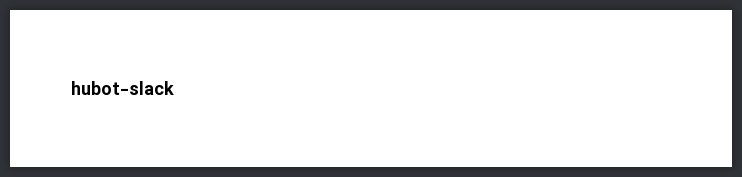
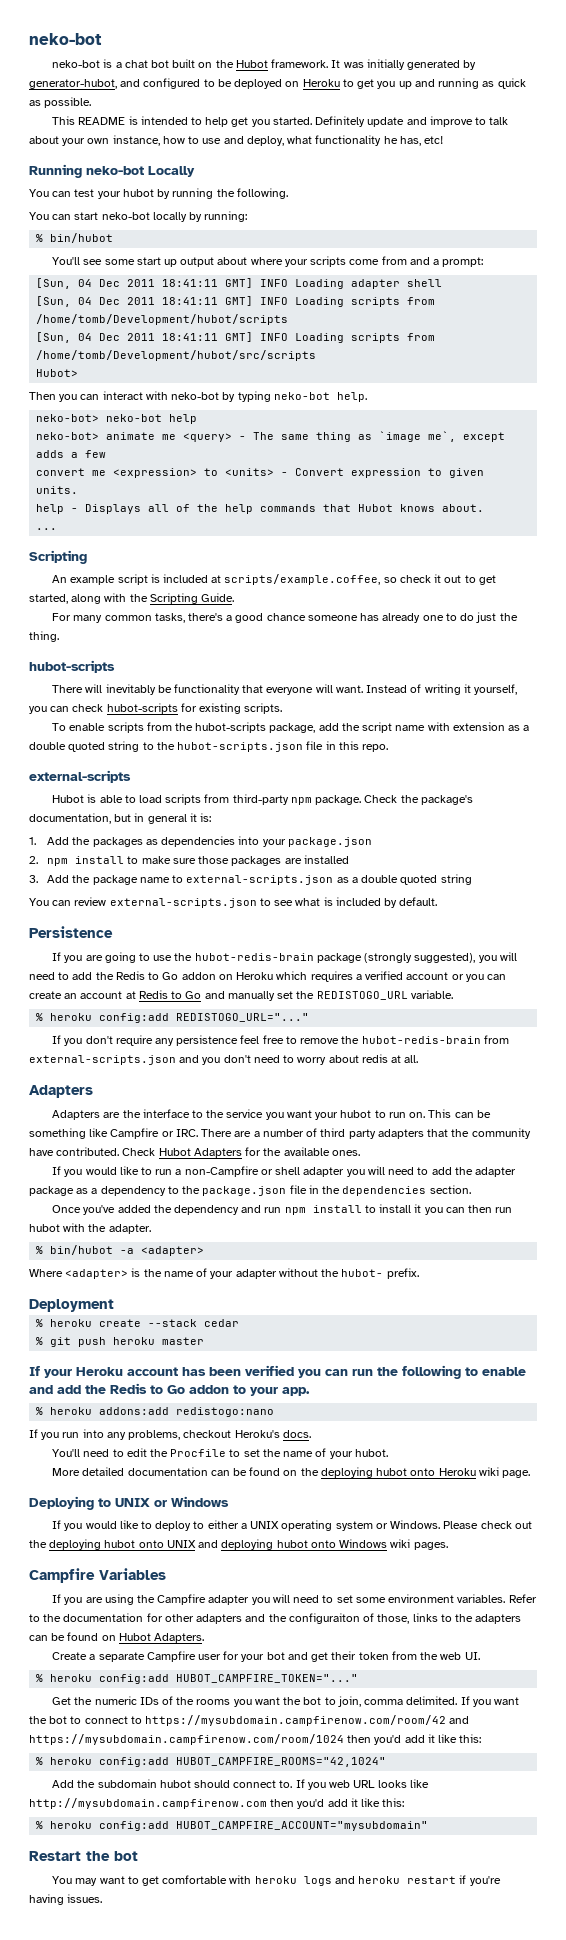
[71,81,174,95] hubot-slack -> [29,33,102,45] [52,59,477,70] [29,78,526,89] [29,97,92,108] [52,116,509,127] [29,135,444,146] [29,164,195,178] [29,188,288,199] [29,211,248,222] [36,233,114,243] [52,256,484,267] [36,278,443,289] [36,296,436,307] [36,314,289,325] [36,332,436,343] [36,350,317,361] [36,369,79,377] [29,391,367,402] [36,414,198,424] [36,431,506,442] [36,450,107,458] [36,468,485,478] [36,486,79,494] [36,504,485,514] [36,528,58,530] [29,550,87,564] [52,574,496,585] [29,593,235,604] [52,612,518,623] [29,631,59,642] [29,660,115,673] [52,684,518,695] [29,703,283,714] [52,722,530,733] [29,741,389,752] [29,770,131,783] [52,794,473,805] [29,813,212,824] [29,836,372,847] [29,855,349,866] [29,874,472,885] [29,897,438,908] [29,926,113,938] [52,952,517,963] [29,971,507,982] [29,990,453,1001] [36,1013,310,1023] [52,1035,509,1046] [29,1054,419,1065] [29,1085,93,1098] [52,1109,491,1120] [29,1128,531,1139] [29,1147,360,1158] [52,1166,517,1177] [29,1185,471,1196] [52,1204,513,1215] [29,1223,151,1234] [36,1245,205,1256] [29,1268,419,1279] [29,1299,114,1312] [36,1319,240,1327] [36,1337,205,1347] [29,1365,526,1379] [29,1383,310,1396] [36,1407,275,1417] [29,1429,311,1440] [52,1448,388,1459] [52,1467,531,1478] [29,1496,229,1510] [52,1520,532,1531] [29,1539,448,1550] [29,1568,166,1583] [52,1594,537,1605] [29,1613,522,1624] [29,1632,205,1643] [52,1651,480,1662] [36,1674,359,1684] [52,1696,520,1707] [29,1715,470,1726] [29,1734,482,1745] [36,1757,387,1767] [52,1779,429,1790] [29,1798,405,1809] [36,1821,429,1831] [29,1851,138,1861] [52,1875,501,1886] [29,1894,103,1905] neko-bot // neko-bot is a chat bot built on the Hubot framework. It was initially generated by generator-hubot, and configured to be deployed on Heroku to get you up and running as quick as possible. // This README is intended to help get you started. Definitely update and improve to talk about your own instance, how to use and deploy, what functionality he has, etc! // Running neko-bot Locally // You can test your hubot by running the following. // You can start neko-bot locally by running: // % bin/hubot // You'll see some start up output about where your scripts come from and a prompt: // [Sun, 04 Dec 2011 18:41:11 GMT] INFO Loading adapter shell // [Sun, 04 Dec 2011 18:41:11 GMT] INFO Loading scripts from /home/tomb/Development/hubot/scripts // [Sun, 04 Dec 2011 18:41:11 GMT] INFO Loading scripts from /home/tomb/Development/hubot/src/scripts // Hubot> // Then you can interact with neko-bot by typing neko-bot help. // neko-bot> neko-bot help // neko-bot> animate me <query> - The same thing as `image me`, except adds a few // convert me <expression> to <units> - Convert expression to given units. // help - Displays all of the help commands that Hubot knows about. // ... // Scripting // An example script is included at scripts/example.coffee, so check it out to get started, along with the Scripting Guide. // For many common tasks, there's a good chance someone has already one to do just the thing. // hubot-scripts // There will inevitably be functionality that everyone will want. Instead of writing it yourself, you can check hubot-scripts for existing scripts. // To enable scripts from the hubot-scripts package, add the script name with extension as a double quoted string to the hubot-scripts.json file in this repo. // external-scripts // Hubot is able to load scripts from third-party npm package. Check the package's documentation, but in general it is: // 1. Add the packages as dependencies into your package.json // 2. npm install to make sure those packages are installed // 3. Add the package name to external-scripts.json as a double quoted string // You can review external-scripts.json to see what is included by default. // Persistence // If you are going to use the hubot-redis-brain package (strongly suggested), you will need to add the Redis to Go addon on Heroku which requires a verified account or you can create an account at Redis to Go and manually set the REDISTOGO_URL variable. // % heroku config:add REDISTOGO_URL="..." // If you don't require any persistence feel free to remove the hubot-redis-brain from external-scripts.json and you don't need to worry about redis at all. // Adapters // Adapters are the interface to the service you want your hubot to run on. This can be something like Campfire or IRC. There are a number of third party adapters that the community have contributed. Check Hubot Adapters for the available ones. // If you would like to run a non-Campfire or shell adapter you will need to add the adapter package as a dependency to the package.json file in the dependencies section. // Once you've added the dependency and run npm install to install it you can then run hubot with the adapter. // % bin/hubot -a <adapter> // Where <adapter> is the name of your adapter without the hubot- prefix. // Deployment // % heroku create --stack cedar // % git push heroku master // If your Heroku account has been verified you can run the following to enable and add the Redis to Go addon to your app. // % heroku addons:add redistogo:nano // If you run into any problems, checkout Heroku's docs. // You'll need to edit the Procfile to set the name of your hubot. // More detailed documentation can be found on the deploying hubot onto Heroku wiki page. // Deploying to UNIX or Windows // If you would like to deploy to either a UNIX operating system or Windows. Please check out the deploying hubot onto UNIX and deploying hubot onto Windows wiki pages. // Campfire Variables // If you are using the Campfire adapter you will need to set some environment variables. Refer to the documentation for other adapters and the configuraiton of those, links to the adapters can be found on Hubot Adapters. // Create a separate Campfire user for your bot and get their token from the web UI. // % heroku config:add HUBOT_CAMPFIRE_TOKEN="..." // Get the numeric IDs of the rooms you want the bot to join, comma delimited. If you want the bot to connect to https://mysubdomain.campfirenow.com/room/42 and https://mysubdomain.campfirenow.com/room/1024 then you'd add it like this: // % heroku config:add HUBOT_CAMPFIRE_ROOMS="42,1024" // Add the subdomain hubot should connect to. If you web URL looks like http://mysubdomain.campfirenow.com then you'd add it like this: // % heroku config:add HUBOT_CAMPFIRE_ACCOUNT="mysubdomain" // Restart the bot // You may want to get comfortable with heroku logs and heroku restart if you're having issues.

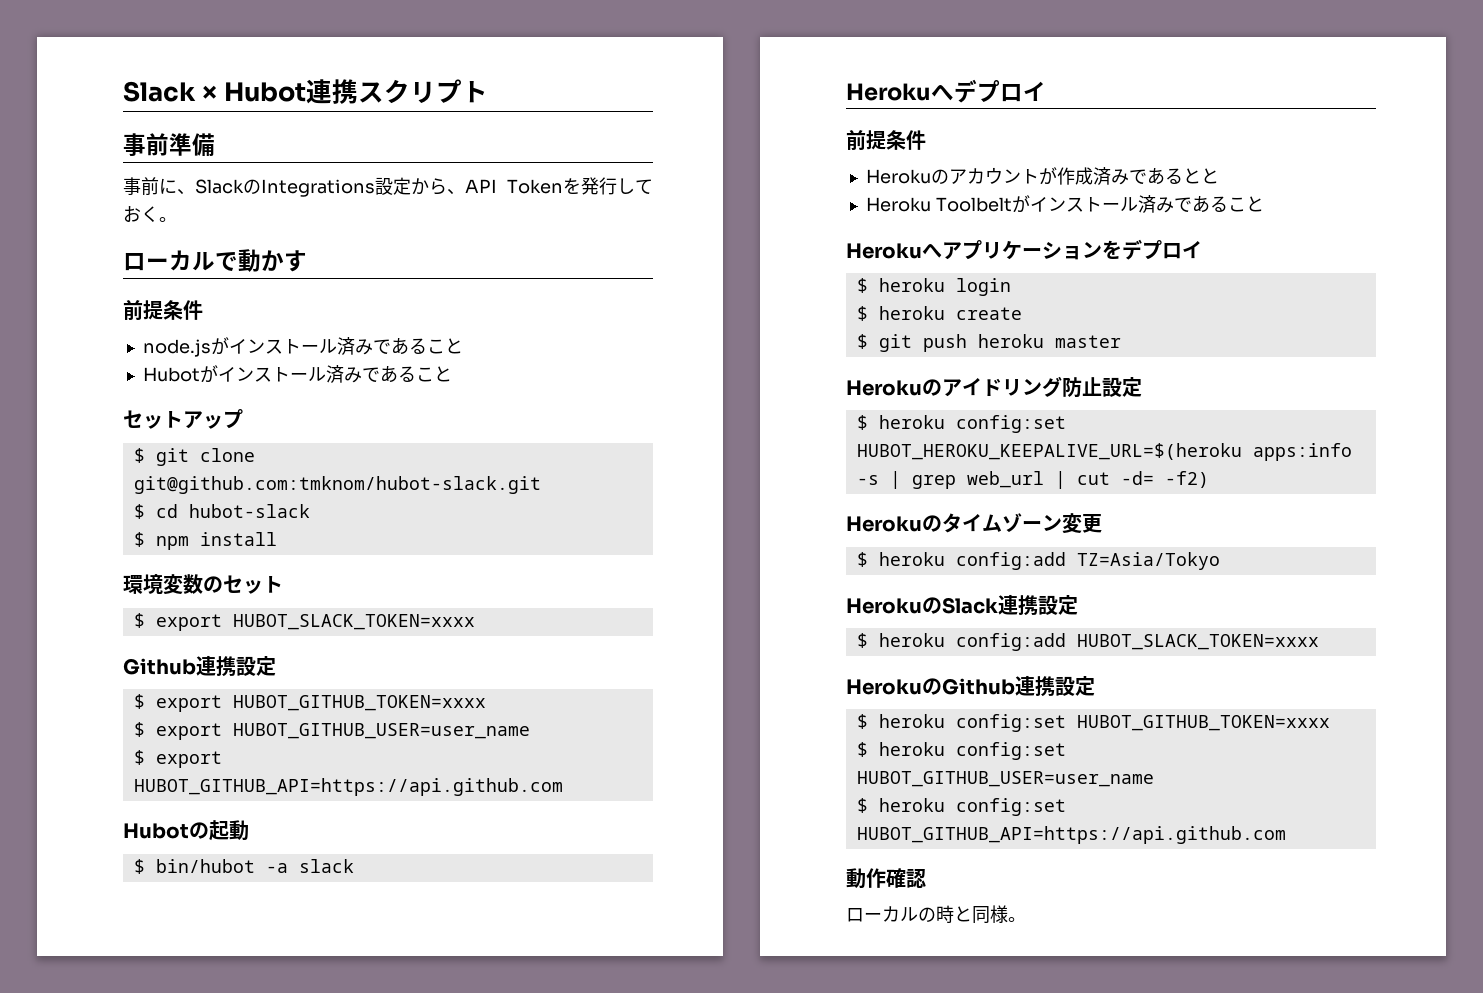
[29,33,102,45] [52,59,477,70] [29,78,526,89] [29,97,92,108] [52,116,509,127] [29,135,444,146] [29,164,195,178] [29,188,288,199] [29,211,248,222] [36,233,114,243] [52,256,484,267] [36,278,443,289] [36,296,436,307] [36,314,289,325] [36,332,436,343] [36,350,317,361] [36,369,79,377] [29,391,367,402] [36,414,198,424] [36,431,506,442] [36,450,107,458] [36,468,485,478] [36,486,79,494] [36,504,485,514] [36,528,58,530] [29,550,87,564] [52,574,496,585] [29,593,235,604] [52,612,518,623] [29,631,59,642] [29,660,115,673] [52,684,518,695] [29,703,283,714] [52,722,530,733] [29,741,389,752] [29,770,131,783] [52,794,473,805] [29,813,212,824] [29,836,372,847] [29,855,349,866] [29,874,472,885] [29,897,438,908] [29,926,113,938] [52,952,517,963] [29,971,507,982] [29,990,453,1001] [36,1013,310,1023] [52,1035,509,1046] [29,1054,419,1065] [29,1085,93,1098] [52,1109,491,1120] [29,1128,531,1139] [29,1147,360,1158] [52,1166,517,1177] [29,1185,471,1196] [52,1204,513,1215] [29,1223,151,1234] [36,1245,205,1256] [29,1268,419,1279] [29,1299,114,1312] [36,1319,44,1327] neko-bot // neko-bot is a chat bot built on the Hubot framework. It was initially generated by generator-hubot, and configured to be deployed on Heroku to get you up and running as quick as possible. // This README is intended to help get you started. Definitely update and improve to talk about your own instance, how to use and deploy, what functionality he has, etc! // Running neko-bot Locally // You can test your hubot by running the following. // You can start neko-bot locally by running: // % bin/hubot // You'll see some start up output about where your scripts come from and a prompt: // [Sun, 04 Dec 2011 18:41:11 GMT] INFO Loading adapter shell // [Sun, 04 Dec 2011 18:41:11 GMT] INFO Loading scripts from /home/tomb/Development/hubot/scripts // [Sun, 04 Dec 2011 18:41:11 GMT] INFO Loading scripts from /home/tomb/Development/hubot/src/scripts // Hubot> // Then you can interact with neko-bot by typing neko-bot help. // neko-bot> neko-bot help // neko-bot> animate me <query> - The same thing as `image me`, except adds a few // convert me <expression> to <units> - Convert expression to given units. // help - Displays all of the help commands that Hubot knows about. // ... // Scripting // An example script is included at scripts/example.coffee, so check it out to get started, along with the Scripting Guide. // For many common tasks, there's a good chance someone has already one to do just the thing. // hubot-scripts // There will inevitably be functionality that everyone will want. Instead of writing it yourself, you can check hubot-scripts for existing scripts. // To enable scripts from the hubot-scripts package, add the script name with extension as a double quoted string to the hubot-scripts.json file in this repo. // external-scripts // Hubot is able to load scripts from third-party npm package. Check the package's documentation, but in general it is: // 1. Add the packages as dependencies into your package.json // 2. npm install to make sure those packages are installed // 3. Add the package name to external-scripts.json as a double quoted string // You can review external-scripts.json to see what is included by default. // Persistence // If you are going to use the hubot-redis-brain package (strongly suggested), you will need to add the Redis to Go addon on Heroku which requires a verified account or you can create an account at Redis to Go and manually set the REDISTOGO_URL variable. // % heroku config:add REDISTOGO_URL="..." // If you don't require any persistence feel free to remove the hubot-redis-brain from external-scripts.json and you don't need to worry about redis at all. // Adapters // Adapters are the interface to the service you want your hubot to run on. This can be something like Campfire or IRC. There are a number of third party adapters that the community have contributed. Check Hubot Adapters for the available ones. // If you would like to run a non-Campfire or shell adapter you will need to add the adapter package as a dependency to the package.json file in the dependencies section. // Once you've added the dependency and run npm install to install it you can then run hubot with the adapter. // % bin/hubot -a <adapter> // Where <adapter> is the name of your adapter without the hubot- prefix. // Deployment // % -> [123,79,488,104] [123,133,215,156] [123,177,653,197] [123,206,177,222] [123,249,307,272] [123,300,203,321] [142,337,463,357] [142,365,452,383] [123,409,243,429] [133,448,255,466] [133,476,541,494] [133,504,310,519] [133,532,277,550] [123,574,283,595] [133,613,475,631] [123,655,276,677] [133,694,486,712] [133,722,530,740] [133,750,222,768] [133,778,563,796] [123,820,249,841] [133,859,354,874] [846,79,1046,103] [846,130,926,151] [865,167,1219,185] [865,195,1264,213] [846,239,1202,260] [856,278,1011,296] [856,306,868,321] Slack × Hubot連携スクリプト // 事前準備 // 事前に、SlackのIntegrations設定から、API Tokenを発行しておく。 // ローカルで動かす // 前提条件 // node.jsがインストール済みであること // Hubotがインストール済みであること // セットアップ // $ git clone git@github.com:tmknom/hubot-slack.git // $ cd hubot-slack // $ npm install // 環境変数のセット // $ export HUBOT_SLACK_TOKEN=xxxx // Github連携設定 // $ export HUBOT_GITHUB_TOKEN=xxxx // $ export HUBOT_GITHUB_USER=user_name // $ export HUBOT_GITHUB_API=https://api.github.com // Hubotの起動 // $ bin/hubot -a slack // Herokuへデプロイ // 前提条件 // Herokuのアカウントが作成済みであるとと // Heroku Toolbeltがインストール済みであること // Herokuへアプリケーションをデプロイ // $ heroku login // $
[148,1319,240,1327] [36,1337,44,1345] --stack cedar // % -> [856,334,868,349] // $
[29,1365,526,1379] [29,1383,310,1396] [36,1407,275,1417] [29,1429,311,1440] [52,1448,388,1459] [52,1467,531,1478] [29,1496,229,1510] [52,1520,532,1531] [29,1539,448,1550] [29,1568,166,1583] [52,1594,537,1605] [29,1613,522,1624] [29,1632,205,1643] [52,1651,480,1662] [36,1674,359,1684] [52,1696,520,1707] [29,1715,470,1726] [29,1734,482,1745] [36,1757,387,1767] [52,1779,429,1790] [29,1798,405,1809] [36,1821,429,1831] [29,1851,138,1861] [52,1875,501,1886] [29,1894,103,1905] If your Heroku account has been verified you can run the following to enable and add the Redis to Go addon to your app. // % heroku addons:add redistogo:nano // If you run into any problems, checkout Heroku's docs. // You'll need to edit the Procfile to set the name of your hubot. // More detailed documentation can be found on the deploying hubot onto Heroku wiki page. // Deploying to UNIX or Windows // If you would like to deploy to either a UNIX operating system or Windows. Please check out the deploying hubot onto UNIX and deploying hubot onto Windows wiki pages. // Campfire Variables // If you are using the Campfire adapter you will need to set some environment variables. Refer to the documentation for other adapters and the configuraiton of those, links to the adapters can be found on Hubot Adapters. // Create a separate Campfire user for your bot and get their token from the web UI. // % heroku config:add HUBOT_CAMPFIRE_TOKEN="..." // Get the numeric IDs of the rooms you want the bot to join, comma delimited. If you want the bot to connect to https://mysubdomain.campfirenow.com/room/42 and https://mysubdomain.campfirenow.com/room/1024 then you'd add it like this: // % heroku config:add HUBOT_CAMPFIRE_ROOMS="42,1024" // Add the subdomain hubot should connect to. If you web URL looks like http://mysubdomain.campfirenow.com then you'd add it like this: // % heroku config:add HUBOT_CAMPFIRE_ACCOUNT="mysubdomain" // Restart the bot // You may want to get comfortable with heroku logs and heroku restart if you're having issues. -> [846,376,1142,398] [856,415,1066,433] [856,443,1352,461] [856,471,1209,489] [846,513,1102,534] [856,552,1220,570] [846,594,1078,616] [856,633,1319,651] [846,675,1095,697] [856,714,1330,732] [856,742,1066,760] [856,771,1154,787] [856,798,1066,816] [856,826,1286,844] [846,868,926,889] [846,905,1026,924] Herokuのアイドリング防止設定 // $ heroku config:set HUBOT_HEROKU_KEEPALIVE_URL=$(heroku apps:info -s | grep web_url | cut -d= -f2) // Herokuのタイムゾーン変更 // $ heroku config:add TZ=Asia/Tokyo // HerokuのSlack連携設定 // $ heroku config:add HUBOT_SLACK_TOKEN=xxxx // HerokuのGithub連携設定 // $ heroku config:set HUBOT_GITHUB_TOKEN=xxxx // $ heroku config:set HUBOT_GITHUB_USER=user_name // $ heroku config:set HUBOT_GITHUB_API=https://api.github.com // 動作確認 // ローカルの時と同様。

